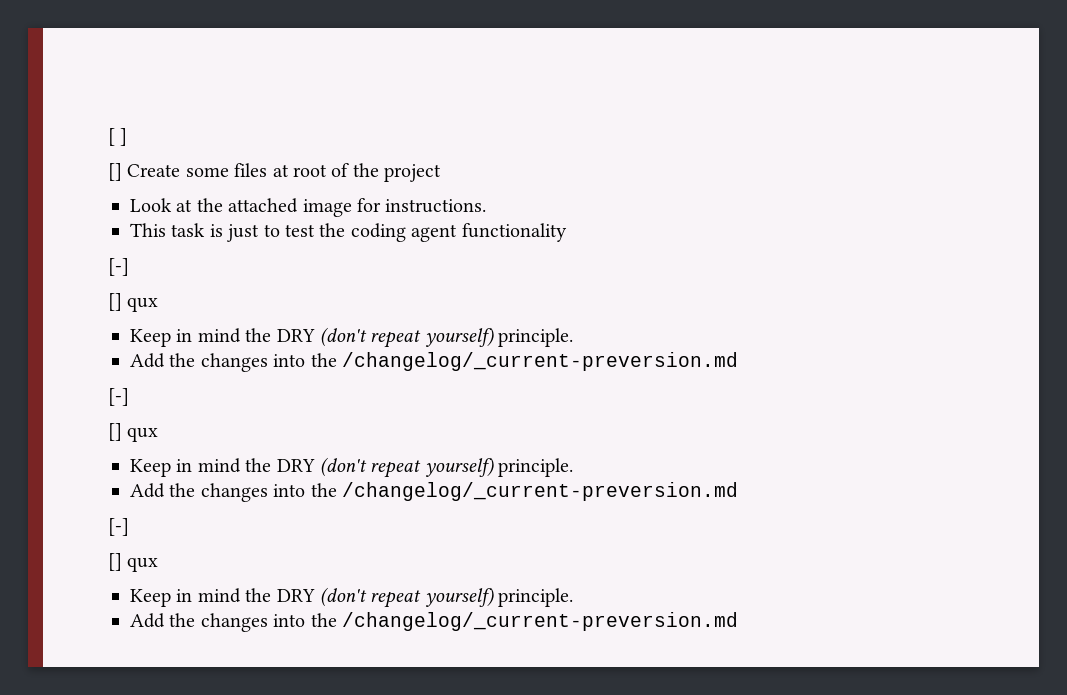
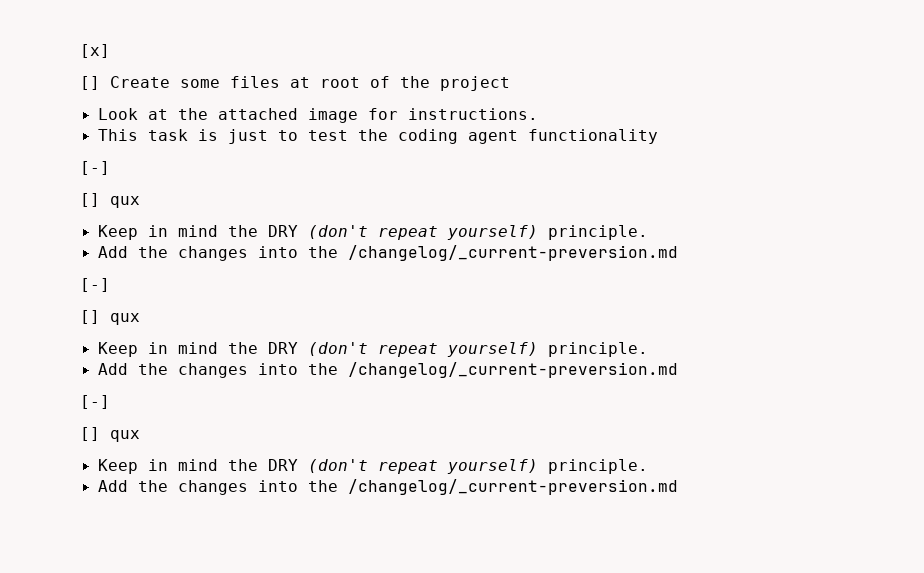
[108,128,128,146] [ ] -> [80,44,110,58] [x]

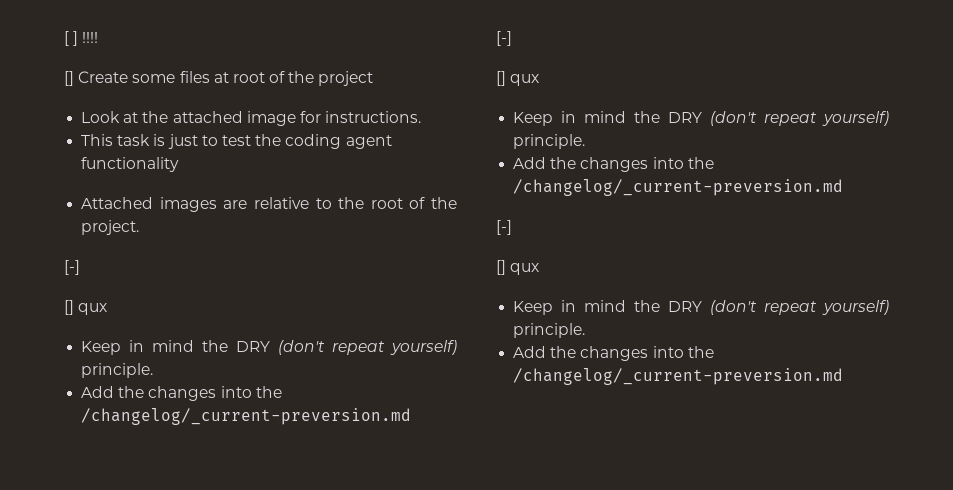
[80,44,110,58] [x] -> [64,31,99,46] [ ] !!!!
(658, 136) none -> [81,197,457,212] [81,220,140,235] // Attached images are relative to the root of the project.

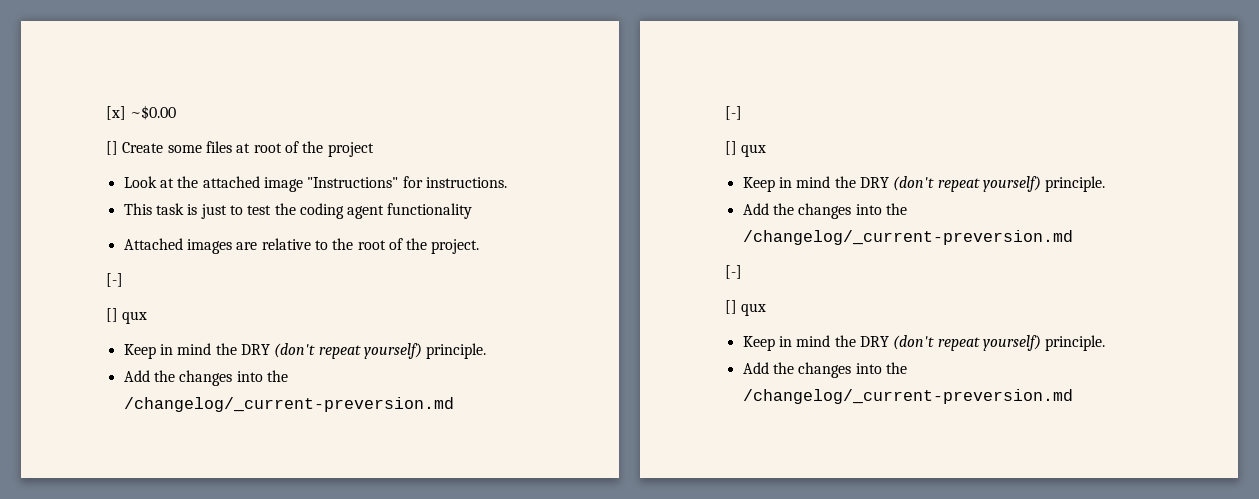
[64,31,99,46] [ ] !!!! -> [106,105,177,120] [x] ~$0.00
(296, 118) none -> [307,177,399,188] "Instructions"

